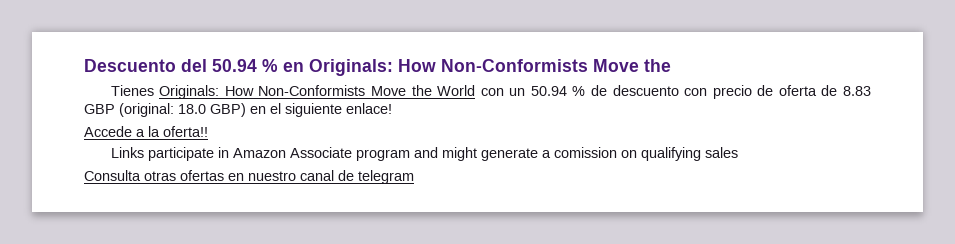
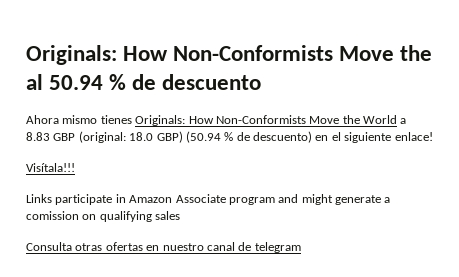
[84,59,671,76] [110,85,154,96] Descuento del 50.94 % en Originals: How Non-Conformists Move the // Tienes -> [26,45,433,65] [26,74,262,90] [26,115,132,124] Originals: How Non-Conformists Move the al 50.94 % de descuento // Ahora mismo tienes
[480,85,838,99] con un 50.94 % de descuento con precio de oferta de -> [400,118,407,124] a
(246, 110) none -> [185,131,312,143] (50.94 % de descuento)
[84,126,208,137] Accede a la oferta!! -> [26,163,75,172] Visítala!!!

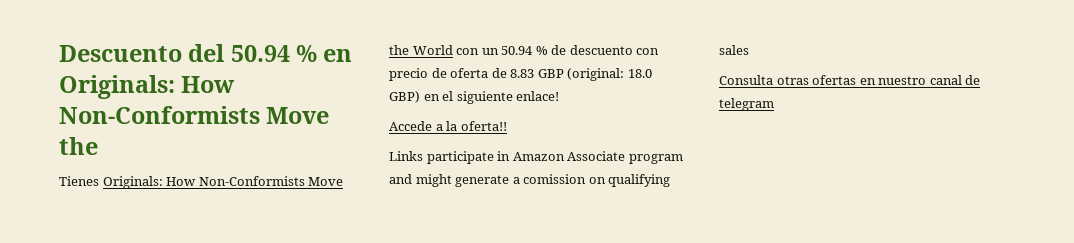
[26,45,433,65] [26,74,262,90] [26,115,132,124] Originals: How Non-Conformists Move the al 50.94 % de descuento // Ahora mismo tienes -> [59,44,353,62] [59,75,236,99] [59,106,330,124] [59,137,98,155] [59,176,99,186] Descuento del 50.94 % en Originals: How Non-Conformists Move the // Tienes
[400,118,407,124] a -> [456,45,660,55] [389,68,507,81] con un 50.94 % de descuento con precio de oferta de
[185,131,312,143] (50.94 % de descuento) -> (420, 97) none
[26,163,75,172] Visítala!!! -> [389,121,507,131] Accede a la oferta!!

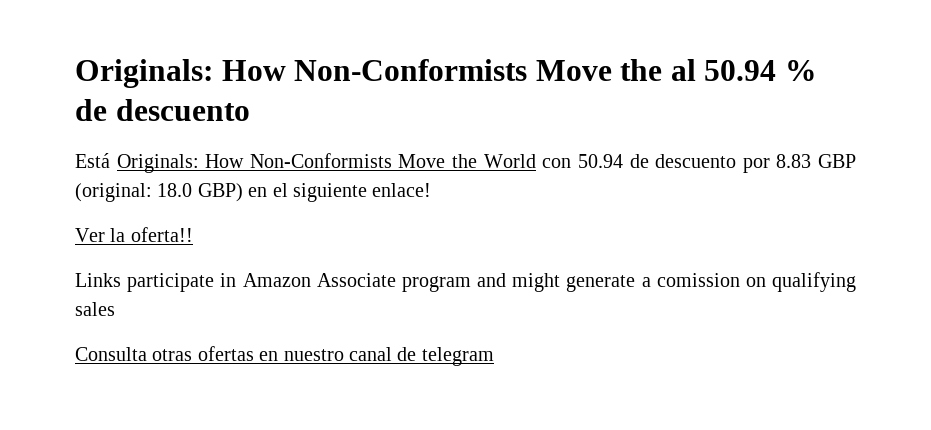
[59,44,353,62] [59,75,236,99] [59,106,330,124] [59,137,98,155] [59,176,99,186] Descuento del 50.94 % en Originals: How Non-Conformists Move the // Tienes -> [75,59,817,88] [75,99,250,121] [75,153,110,168] Originals: How Non-Conformists Move the al 50.94 % de descuento // Está
[481,45,660,55] [389,68,507,81] un 50.94 % de descuento con precio de oferta de -> [577,154,770,173] 50.94 de descuento por
[389,121,443,131] Accede a -> [75,228,105,242] Ver

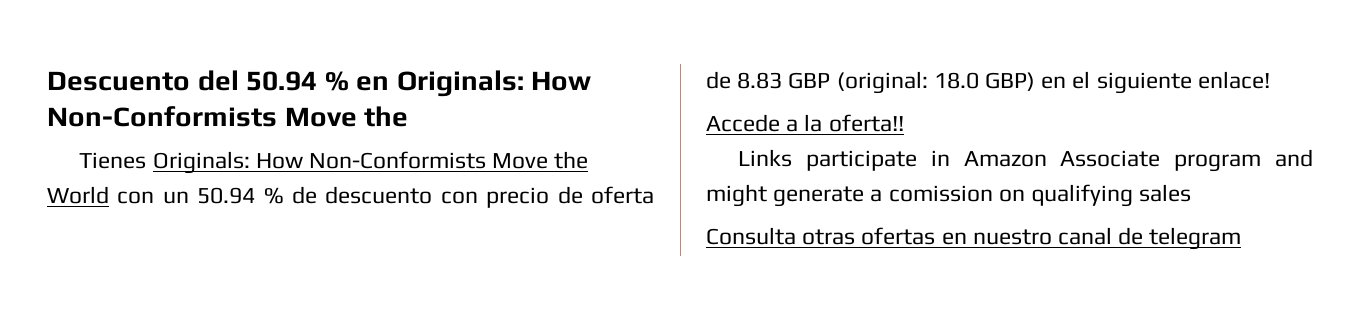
[75,59,817,88] [75,99,250,121] [75,153,110,168] Originals: How Non-Conformists Move the al 50.94 % de descuento // Está -> [47,70,592,97] [47,106,409,127] [79,152,147,169] Descuento del 50.94 % en Originals: How Non-Conformists Move the // Tienes
[577,154,770,173] 50.94 de descuento por -> [162,186,654,208] [706,71,731,89] un 50.94 % de descuento con precio de oferta de
[75,228,105,242] Ver -> [706,114,799,132] Accede a

